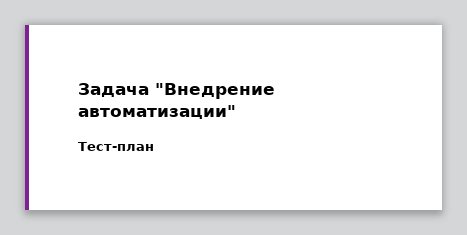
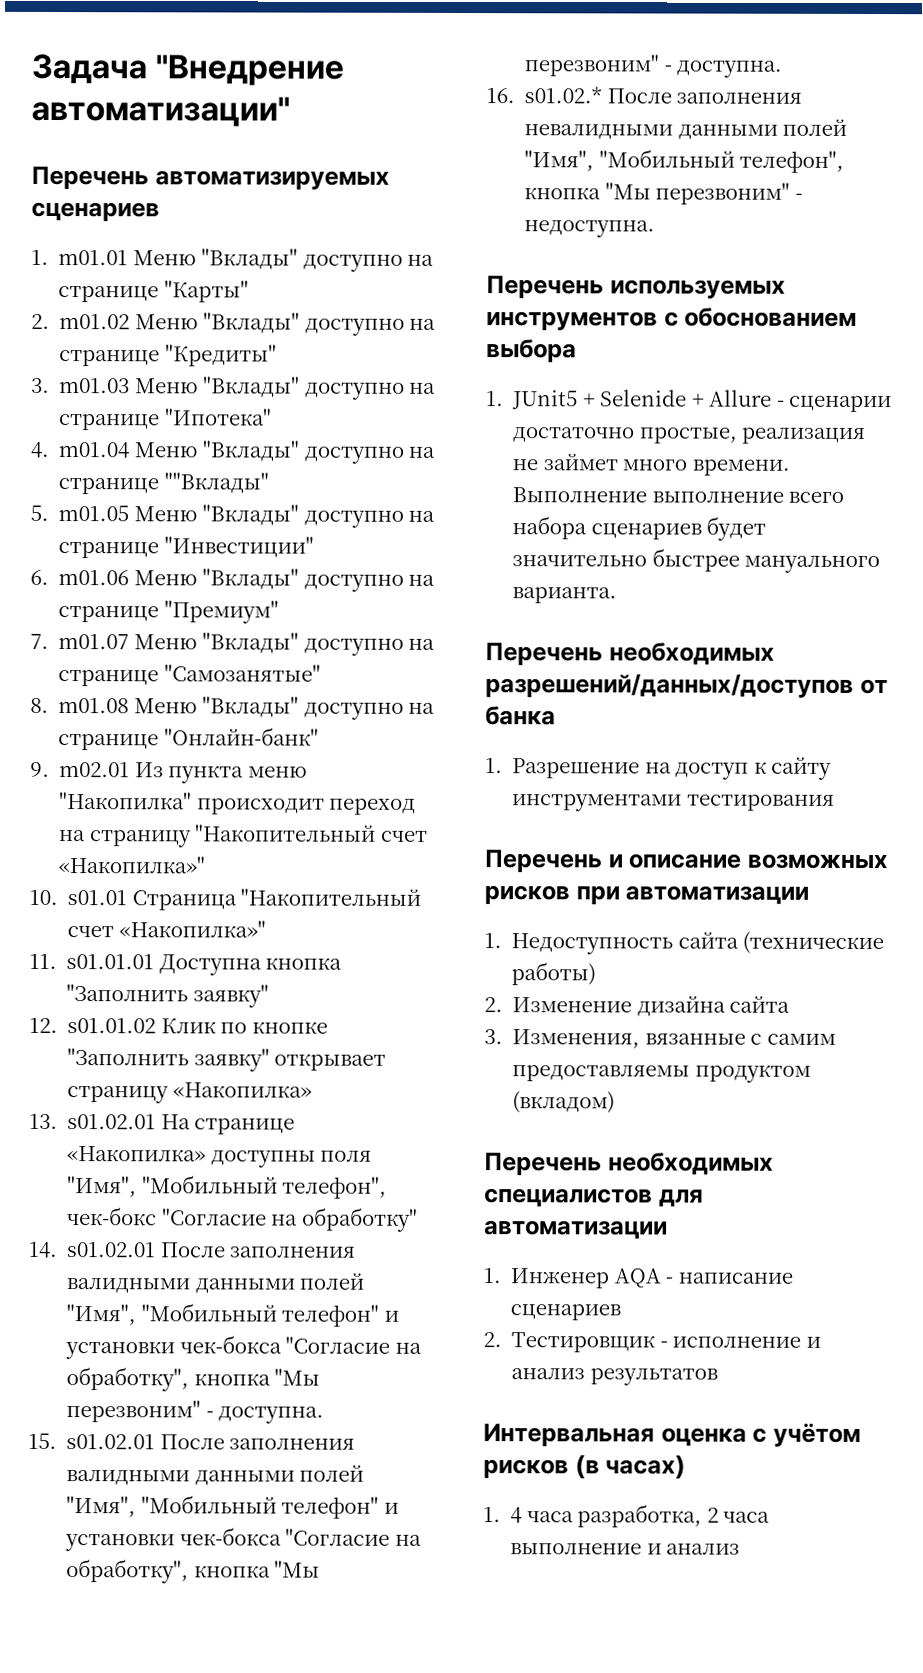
[78,142,154,151] Тест-план -> [31,165,390,190] [31,201,160,222] [31,248,435,272] [58,280,249,303] [31,312,437,336] [59,344,277,367] [31,376,437,400] [58,408,272,431] [30,440,436,464] [58,472,269,495] [30,504,436,528] [58,536,314,559] [30,568,436,592] [58,600,279,624] [30,632,436,656] [58,664,321,687] [30,696,436,720] [58,727,319,751] [30,761,308,784] [59,792,417,815] [58,824,428,848] [58,856,206,874] [29,888,422,911] [67,920,266,938] [29,953,343,976] [66,984,269,1008] [29,1017,328,1034] [67,1048,387,1072] [67,1082,312,1104] [29,1113,296,1135] [67,1146,373,1168] [67,1175,388,1199] [67,1207,418,1232] [28,1241,356,1259] [66,1272,365,1294] [66,1303,399,1327] [65,1335,422,1360] [66,1367,321,1392] [66,1400,325,1424] [28,1432,356,1450] [66,1464,365,1486] [66,1495,399,1519] [65,1527,422,1552] [66,1559,321,1584] [524,54,783,78] [486,86,803,104] [524,118,848,140] [524,149,845,173] [524,182,803,205] [524,220,656,238] [486,275,786,299] [486,307,858,331] [486,339,577,363] [486,389,893,413] [512,427,866,444] [512,453,790,476] [512,487,845,503] [512,516,767,541] [512,548,881,574] [512,587,618,604] [485,642,775,666] [485,673,888,698] [485,706,556,726] [485,756,833,780] [512,794,835,812] [484,849,888,873] [484,885,810,905] [484,931,885,955] [511,962,597,986] [484,995,791,1017] [484,1029,836,1049] [512,1064,811,1083] [512,1091,616,1114] [484,1152,774,1176] [484,1188,704,1208] [484,1220,668,1240] [483,1268,793,1289] [510,1304,622,1321] [483,1332,821,1353] [511,1368,718,1386] [483,1422,861,1447] [483,1454,687,1479] [483,1504,771,1528] [510,1543,741,1555] Перечень автоматизируемых сценариев // 1. m01.01 Меню "Вклады" доступно на странице "Карты" // 2. m01.02 Меню "Вклады" доступно на странице "Кредиты" // 3. m01.03 Меню "Вклады" доступно на странице "Ипотека" // 4. m01.04 Меню "Вклады" доступно на странице ""Вклады" // 5. m01.05 Меню "Вклады" доступно на странице "Инвестиции" // 6. m01.06 Меню "Вклады" доступно на странице "Премиум" // 7. m01.07 Меню "Вклады" доступно на странице "Самозанятые" // 8. m01.08 Меню "Вклады" доступно на странице "Онлайн-банк" // 9. m02.01 Из пункта меню "Накопилка" происходит переход на страницу "Накопительный счет «Накопилка»" // 10. s01.01 Страница "Накопительный счет «Накопилка»" // 11. s01.01.01 Доступна кнопка "Заполнить заявку" // 12. s01.01.02 Клик по кнопке "Заполнить заявку" открывает страницу «Накопилка» // 13. s01.02.01 На странице «Накопилка» доступны поля "Имя", "Мобильный телефон", чек-бокс "Согласие на обработку" // 14. s01.02.01 После заполнения валидными данными полей "Имя", "Мобильный телефон" и установки чек-бокса "Согласие на обработку", кнопка "Мы перезвоним" - доступна. // 15. s01.02.01 После заполнения валидными данными полей "Имя", "Мобильный телефон" и установки чек-бокса "Согласие на обработку", кнопка "Мы перезвоним" - доступна. // 16. s01.02.* После заполнения невалидными данными полей "Имя", "Мобильный телефон", кнопка "Мы перезвоним" - недоступна. // Перечень используемых инструментов с обоснованием выбора // 1. JUnit5 + Selenide + Allure - сценарии достаточно простые, реализация не займет много времени. Выполнение выполнение всего набора сценариев будет значительно быстрее мануального варианта. // Перечень необходимых разрешений/данных/доступов от банка // 1. Разрешение на доступ к сайту инструментами тестирования // Перечень и описание возможных рисков при автоматизации // 1. Недоступность сайта (технические работы) // 2. Изменение дизайна сайта // 3. Изменения, вязанные с самим предоставляемы продуктом (вкладом) // Перечень необходимых специалистов для автоматизации // 1. Инженер AQA - написание сценариев // 2. Тестировщик - исполнение и анализ результатов // Интервальная оценка с учётом рисков (в часах) // 1. 4 часа разработка, 2 часа выполнение и анализ

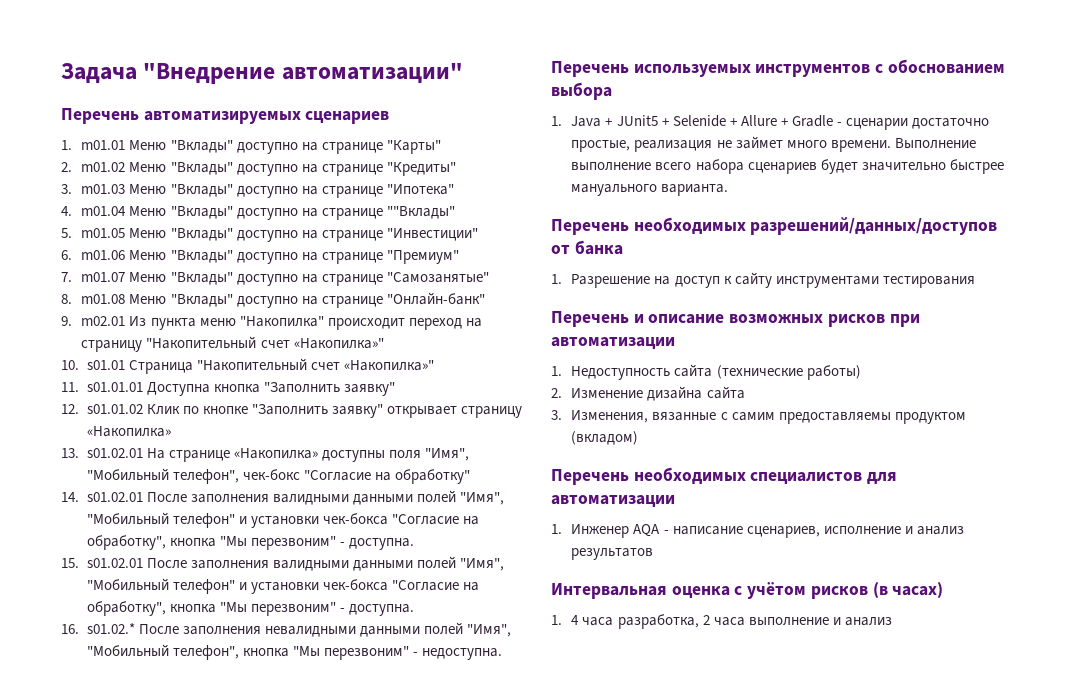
(504, 399) none -> [571,116,613,127] Java +
(773, 398) none -> [780,115,833,127] + Gradle
[510,1304,622,1321] [483,1332,668,1353] сценариев // 2. Тестировщик - -> [746,526,820,538] сценариев,

